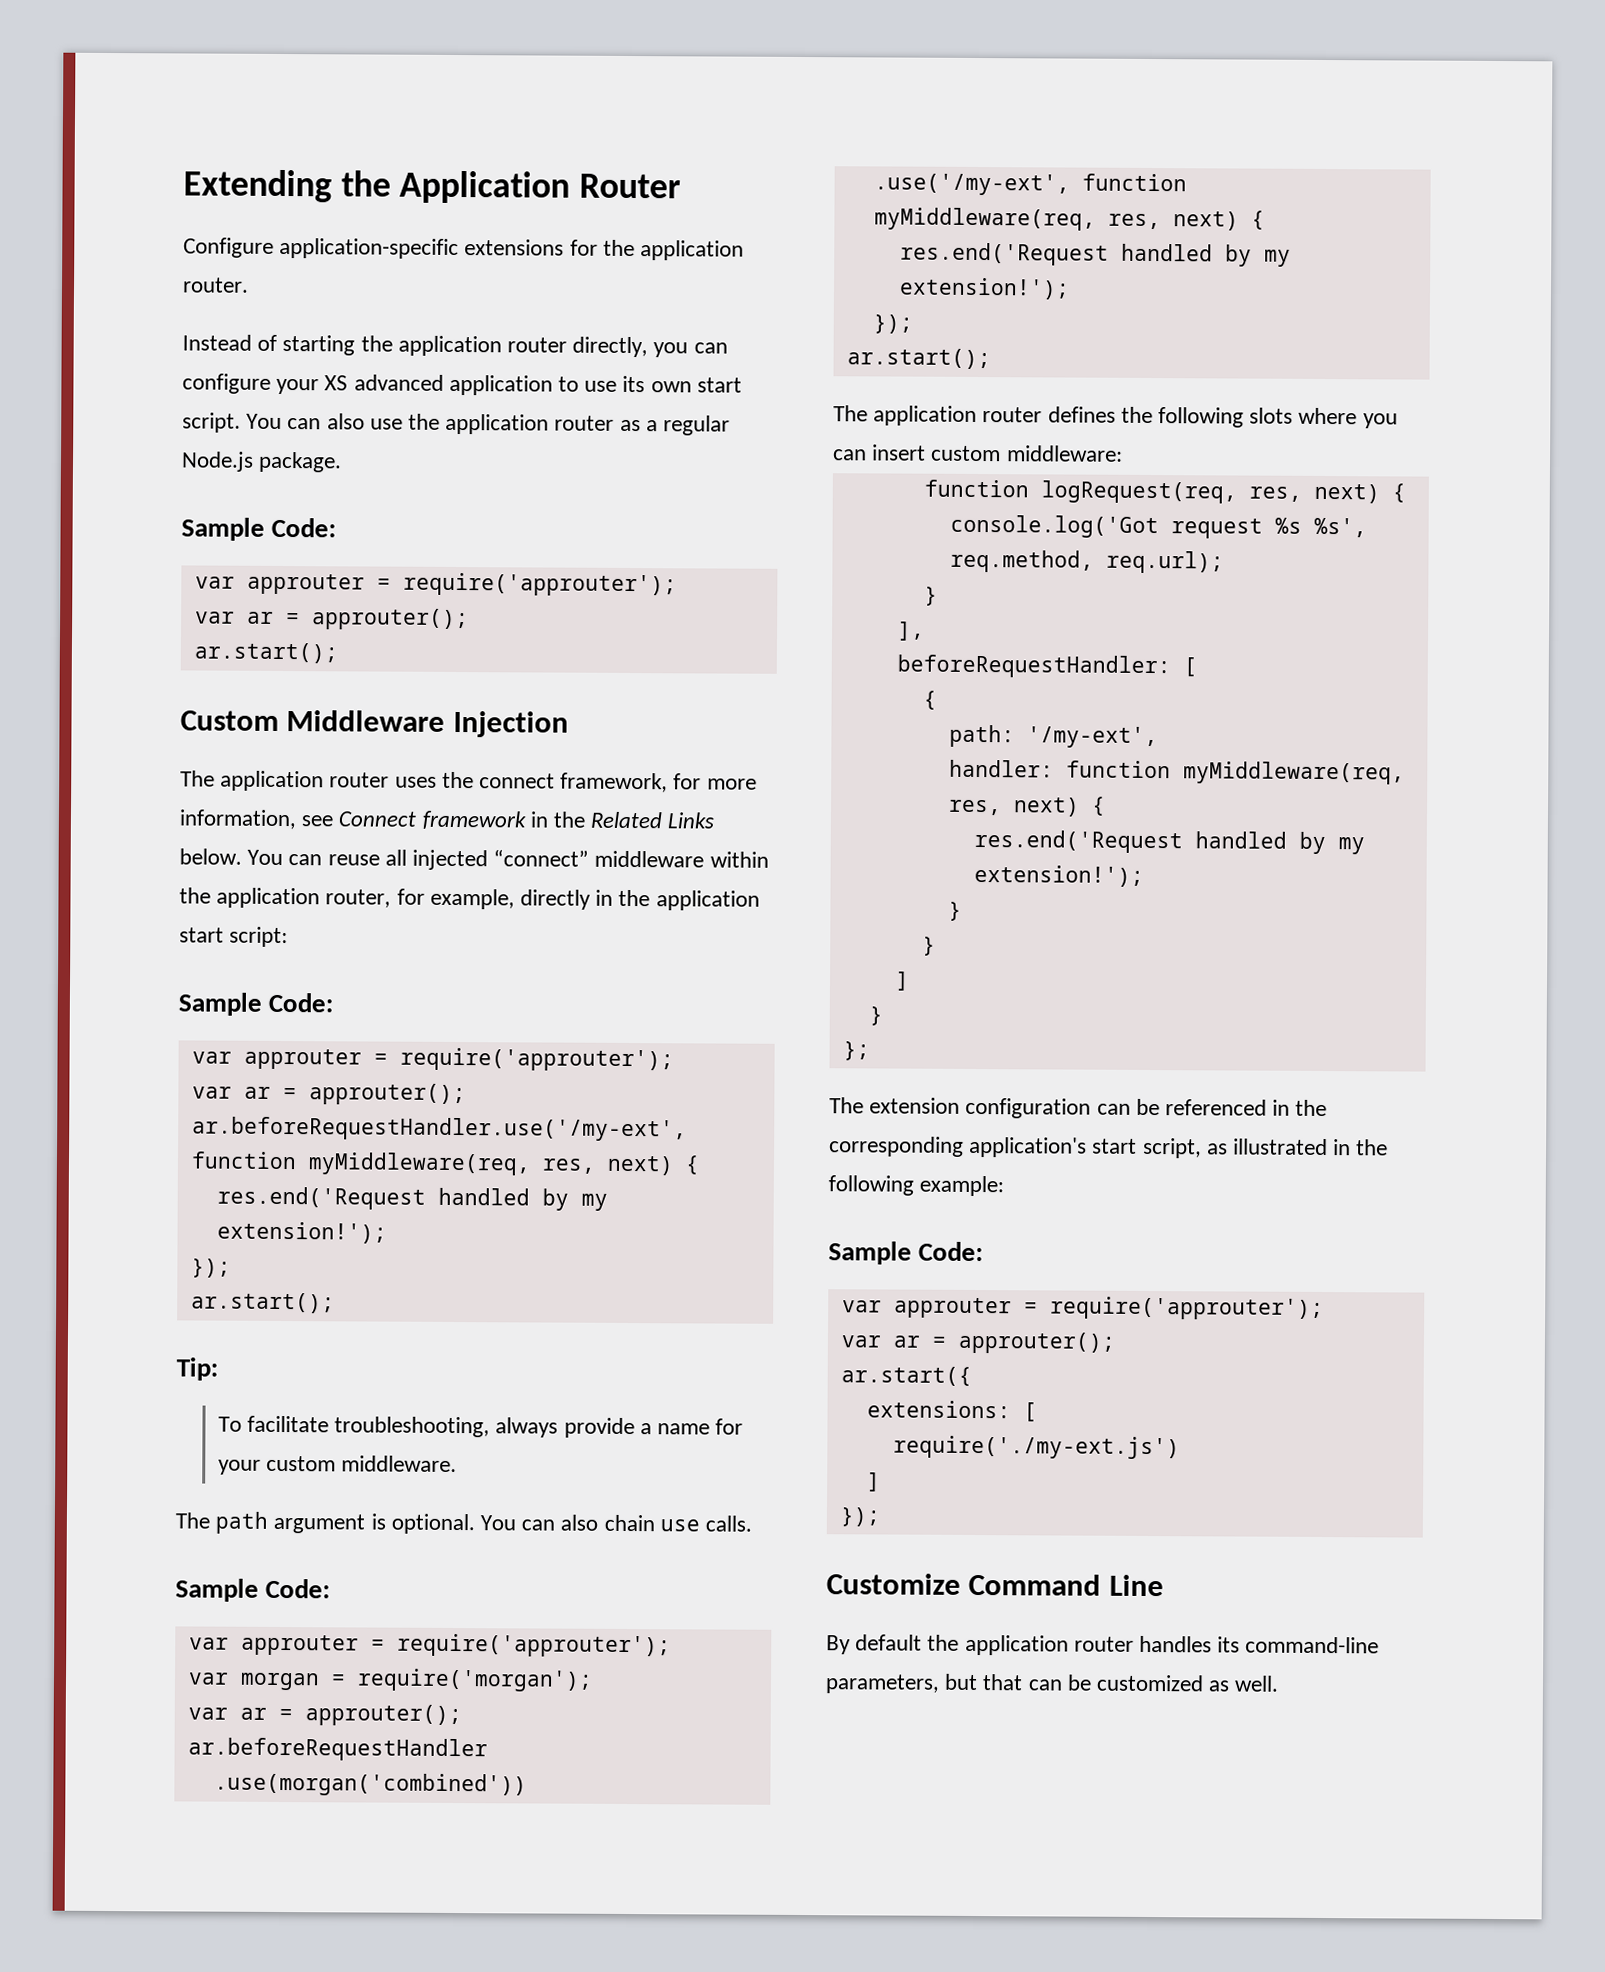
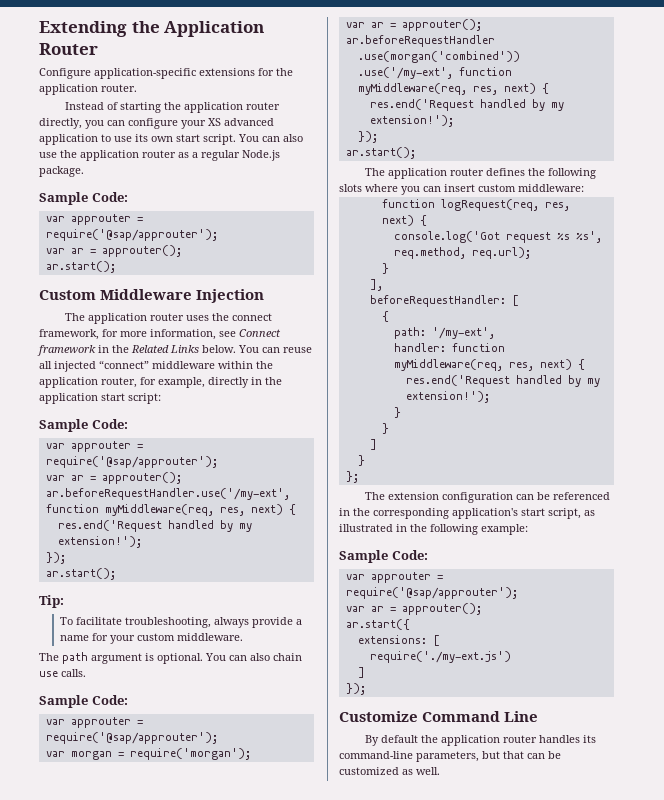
[402,572,677,597] require('approuter'); -> [45,229,218,241] require('@sap/approuter');
[399,1047,674,1072] require('approuter'); -> [45,456,218,468] require('@sap/approuter');
[396,1633,671,1658] require('approuter'); -> [45,732,218,744] require('@sap/approuter');
[1049,1296,1324,1321] require('approuter'); -> [345,587,518,599] require('@sap/approuter');

